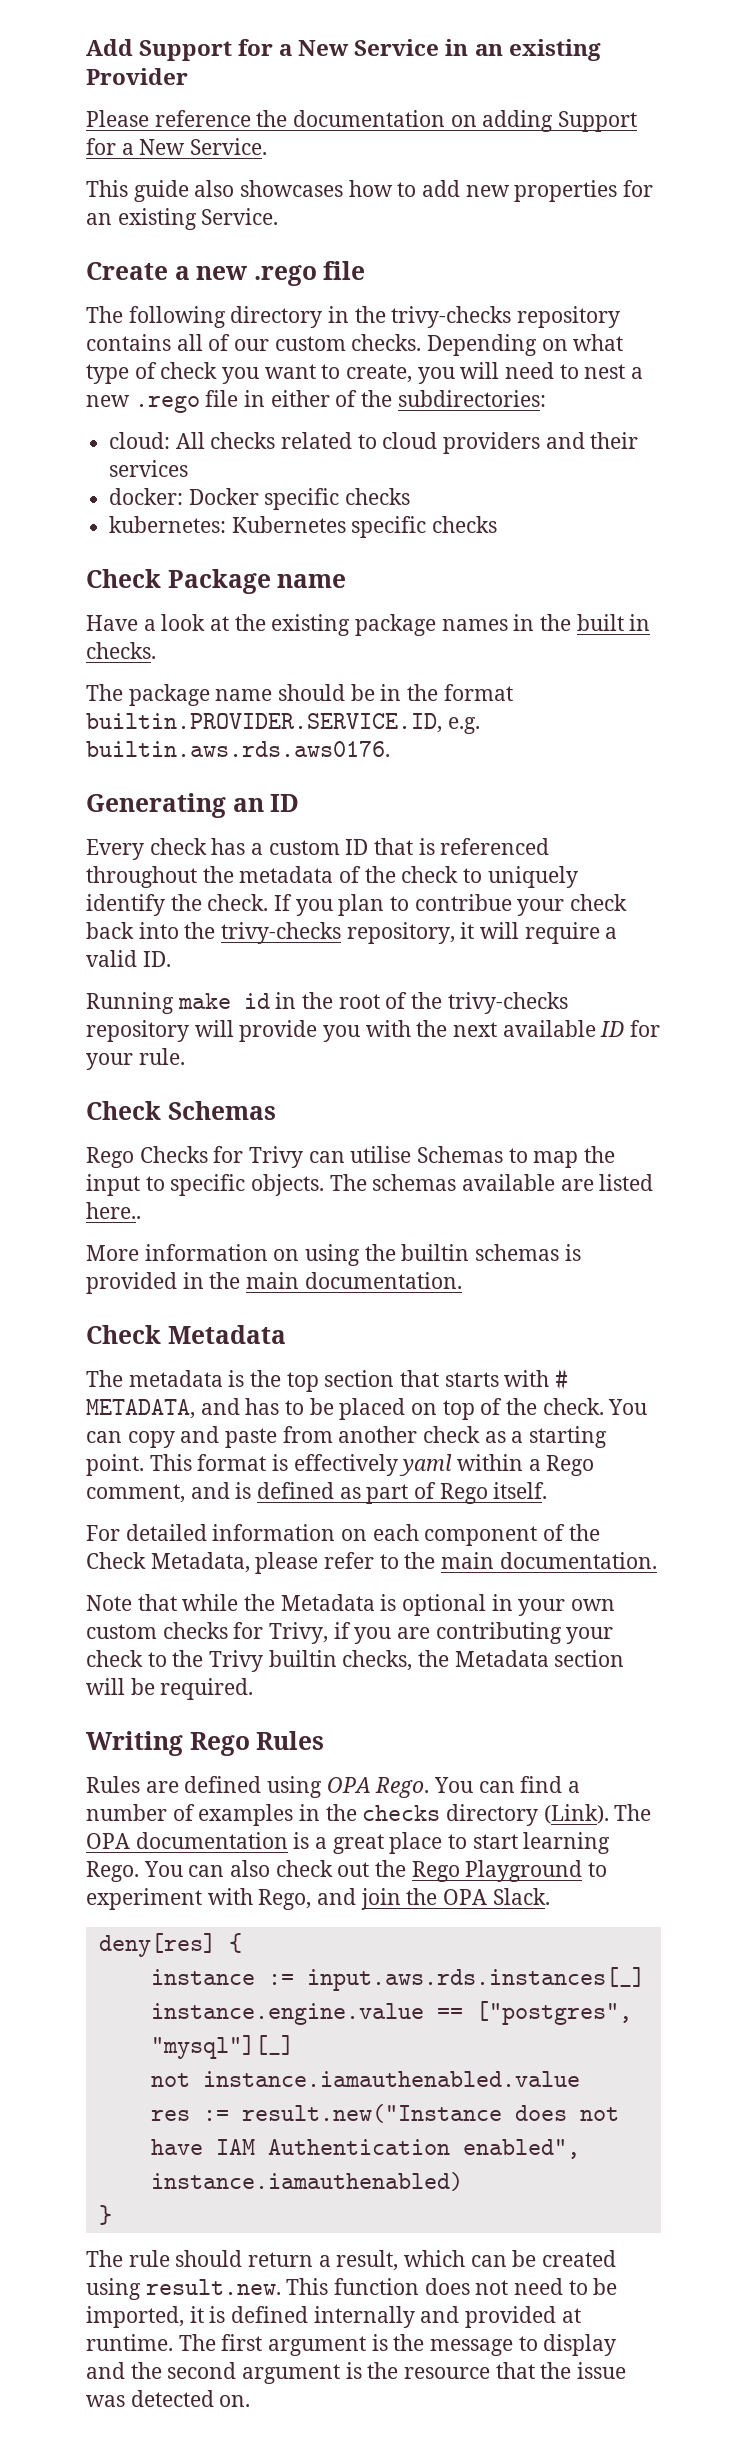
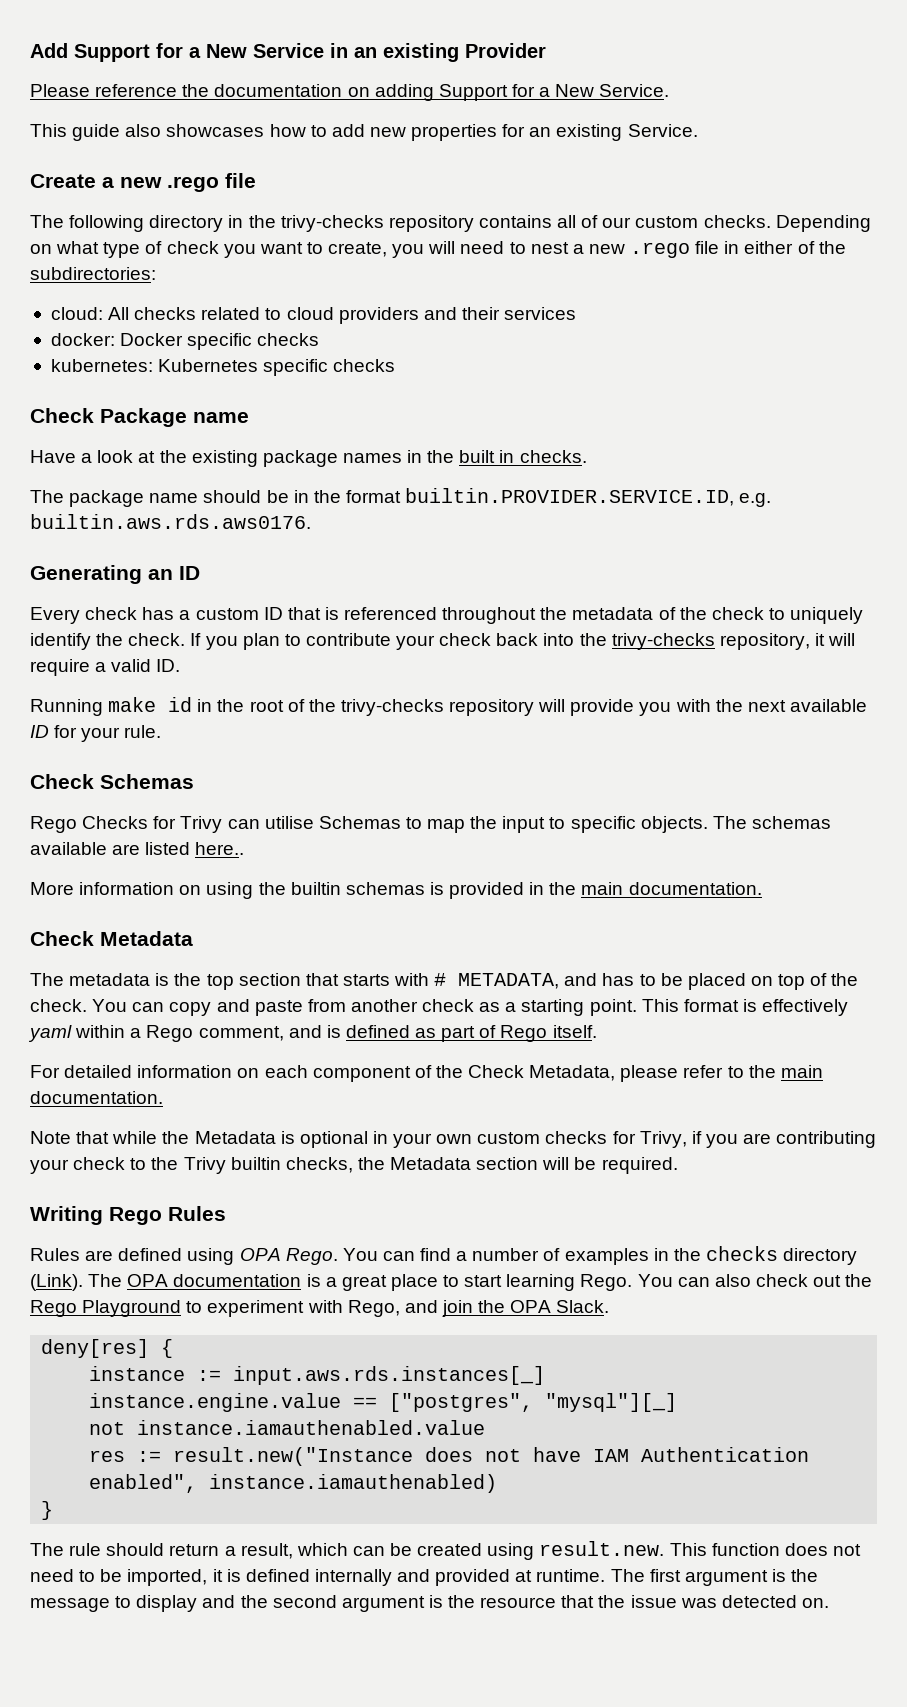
[414,894,512,911] contribue -> [305,633,391,646] contribute

